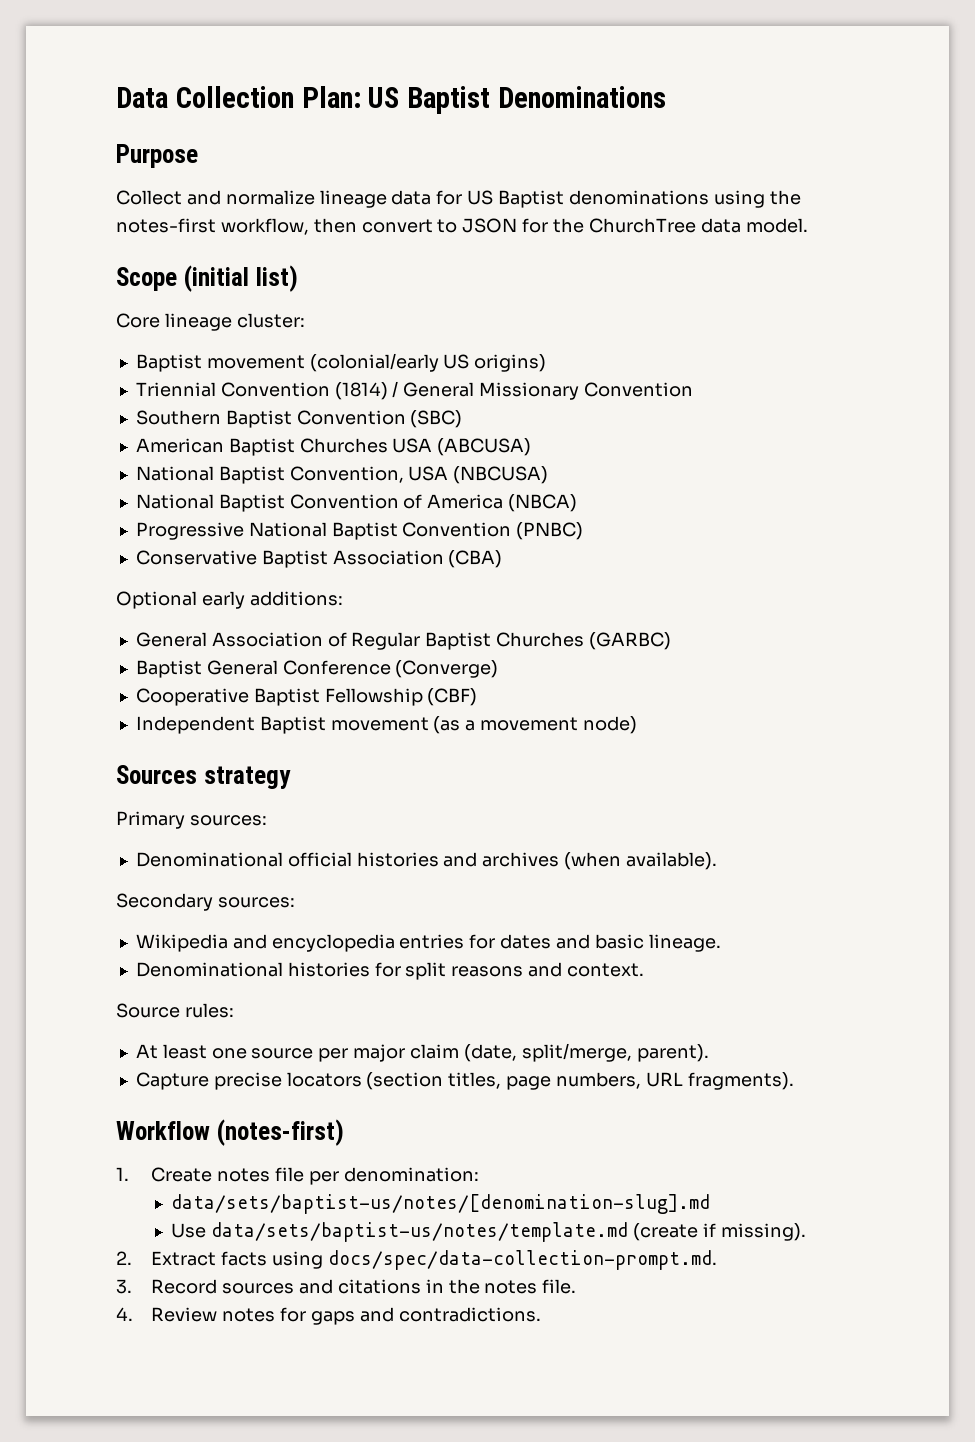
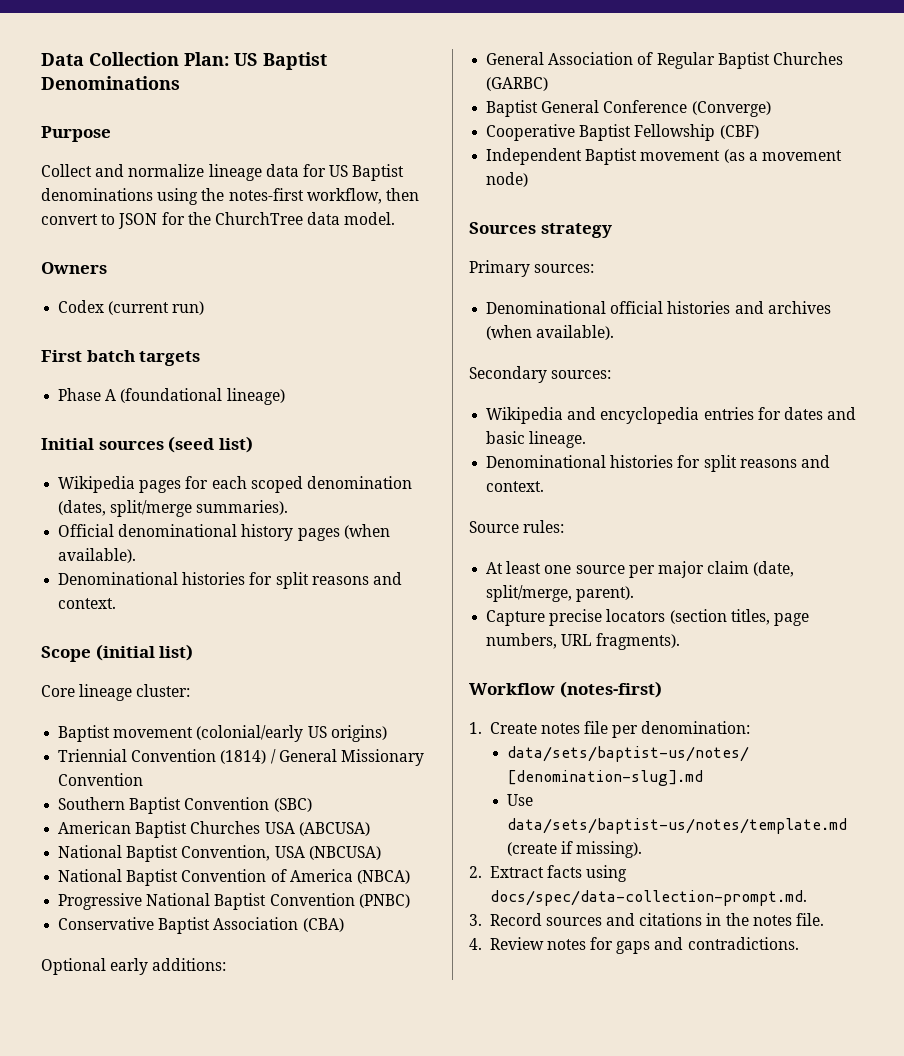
(808, 225) none -> [41,262,107,274] [58,300,205,315] [41,350,201,366] [58,388,285,405] [41,436,253,453] [58,476,412,493] [58,500,289,517] [58,524,390,541] [58,548,137,563] [58,572,402,589] [58,598,117,609] // Owners // Codex (current run) // First batch targets // Phase A (foundational lineage) // Initial sources (seed list) // Wikipedia pages for each scoped denomination (dates, split/merge summaries). // Official denominational history pages (when available). // Denominational histories for split reasons and context.

